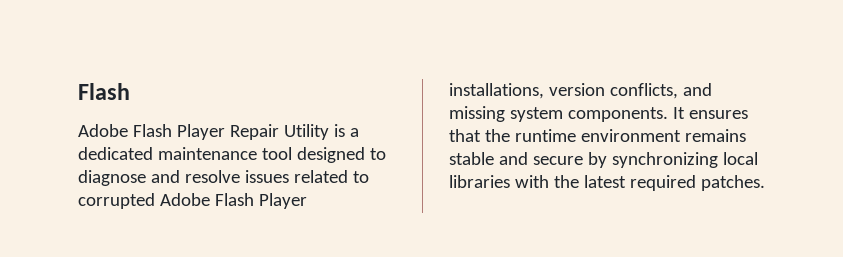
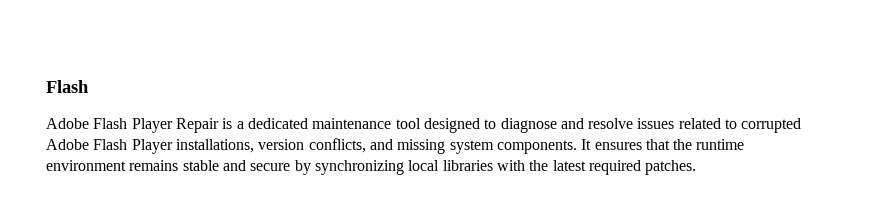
[283,124,329,140] Utility -> (219, 125) none

